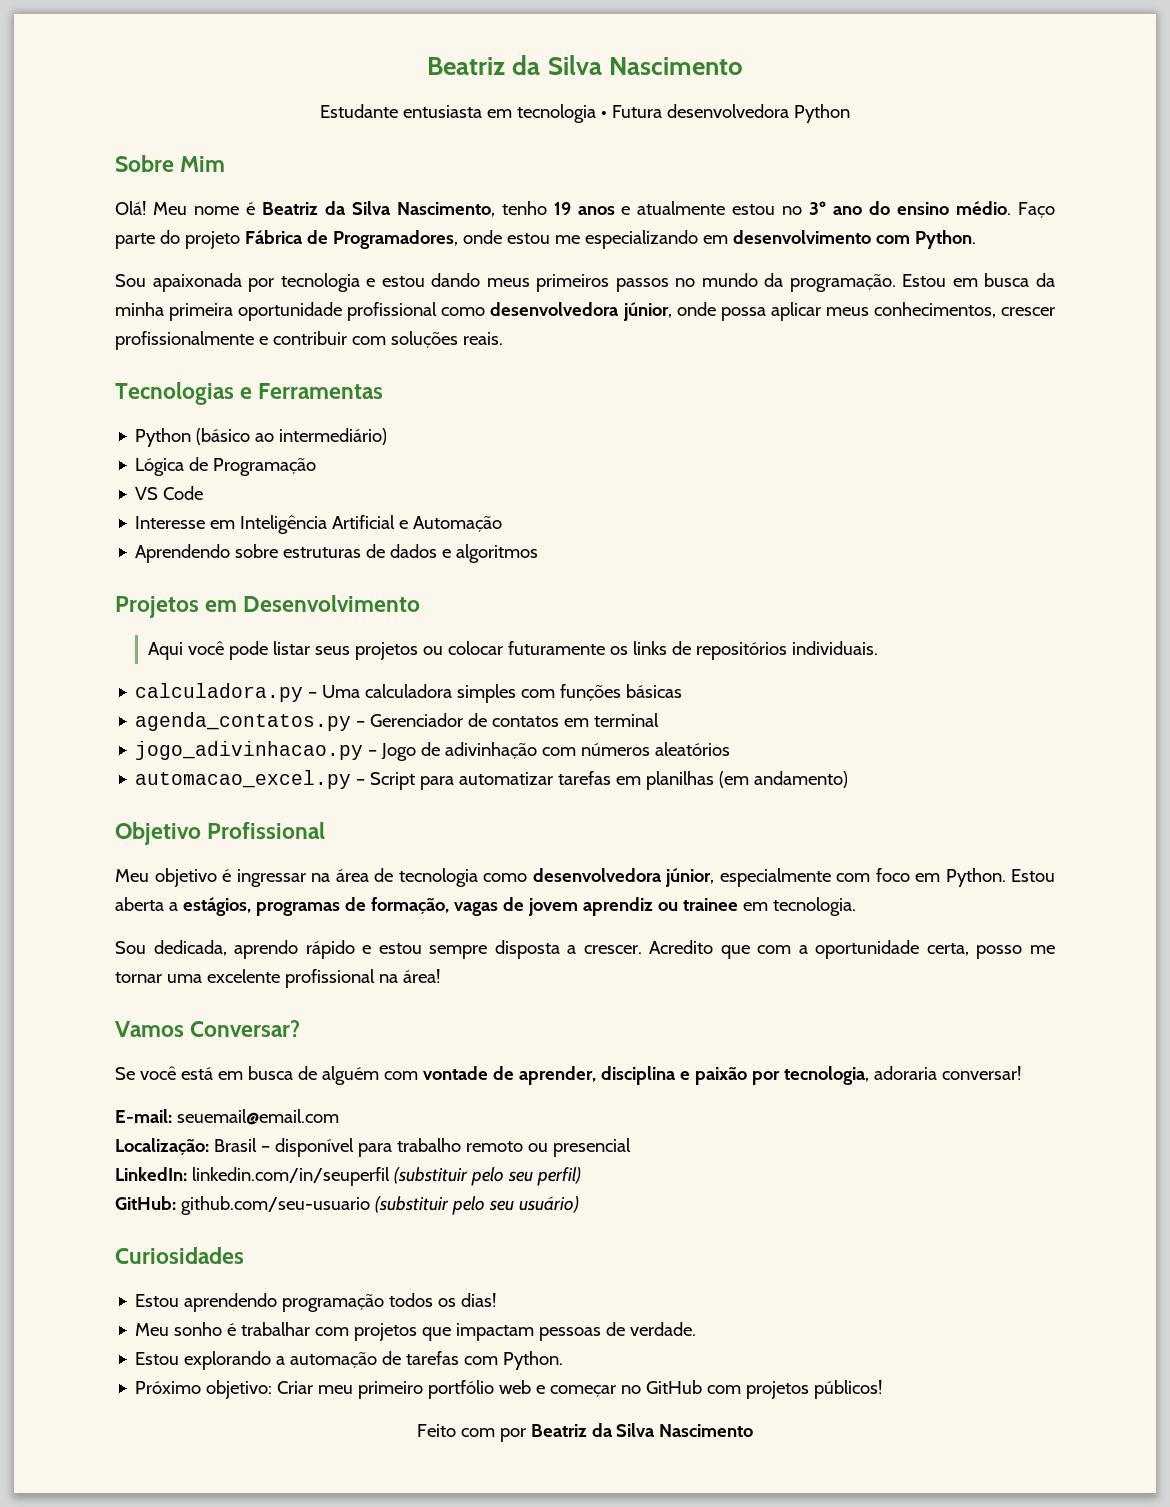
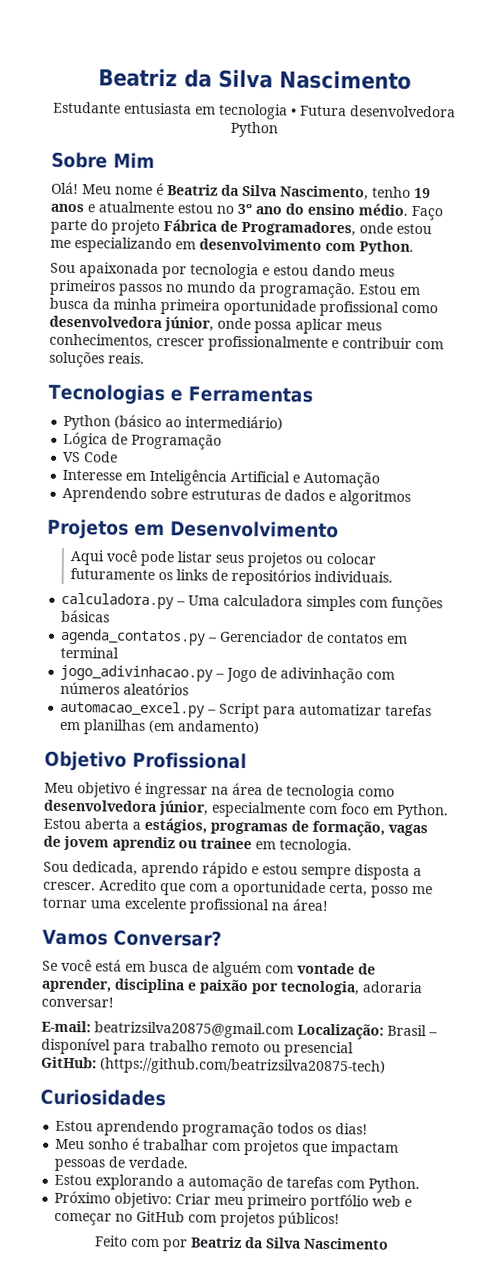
[176,1109,339,1125] seuemail@email.com // -> [94,1021,294,1039] beatrizsilva20875@gmail.com
[115,1167,581,1186] [115,1196,579,1215] LinkedIn: linkedin.com/in/seuperfil (substituir pelo seu perfil) // GitHub: github.com/seu-usuario (substituir pelo seu usuário) -> [41,1056,386,1076] GitHub: (https://github.com/beatrizsilva20875-tech)

